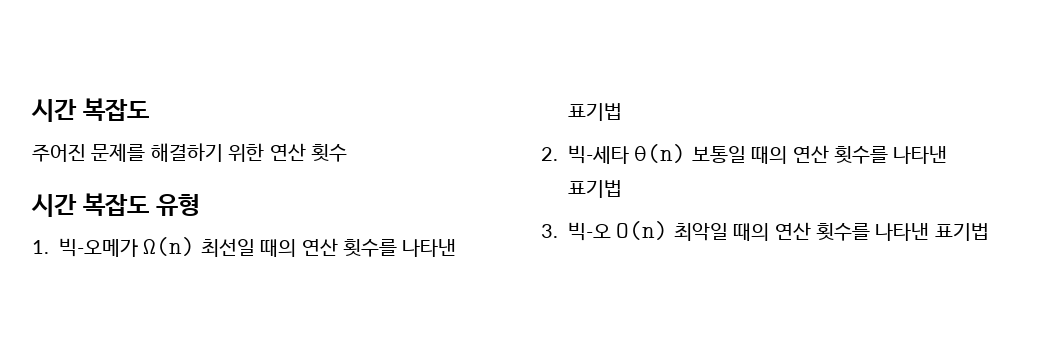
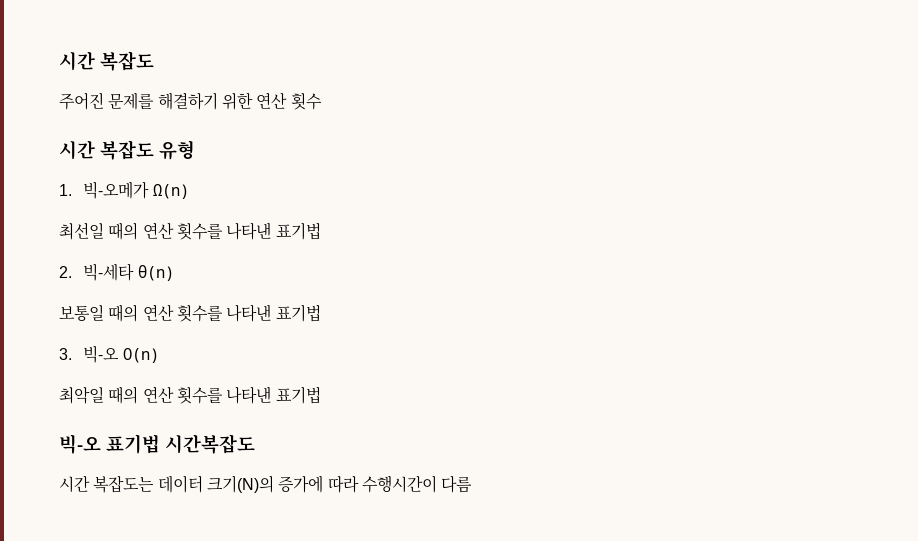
(196, 246) none -> (189, 191) //
(687, 153) none -> (174, 273) //
(669, 230) none -> (159, 355) //
(989, 232) none -> [59,434,255,454] [59,475,473,493] // 빅-오 표기법 시간복잡도 // 시간 복잡도는 데이터 크기(N)의 증가에 따라 수행시간이 다름

